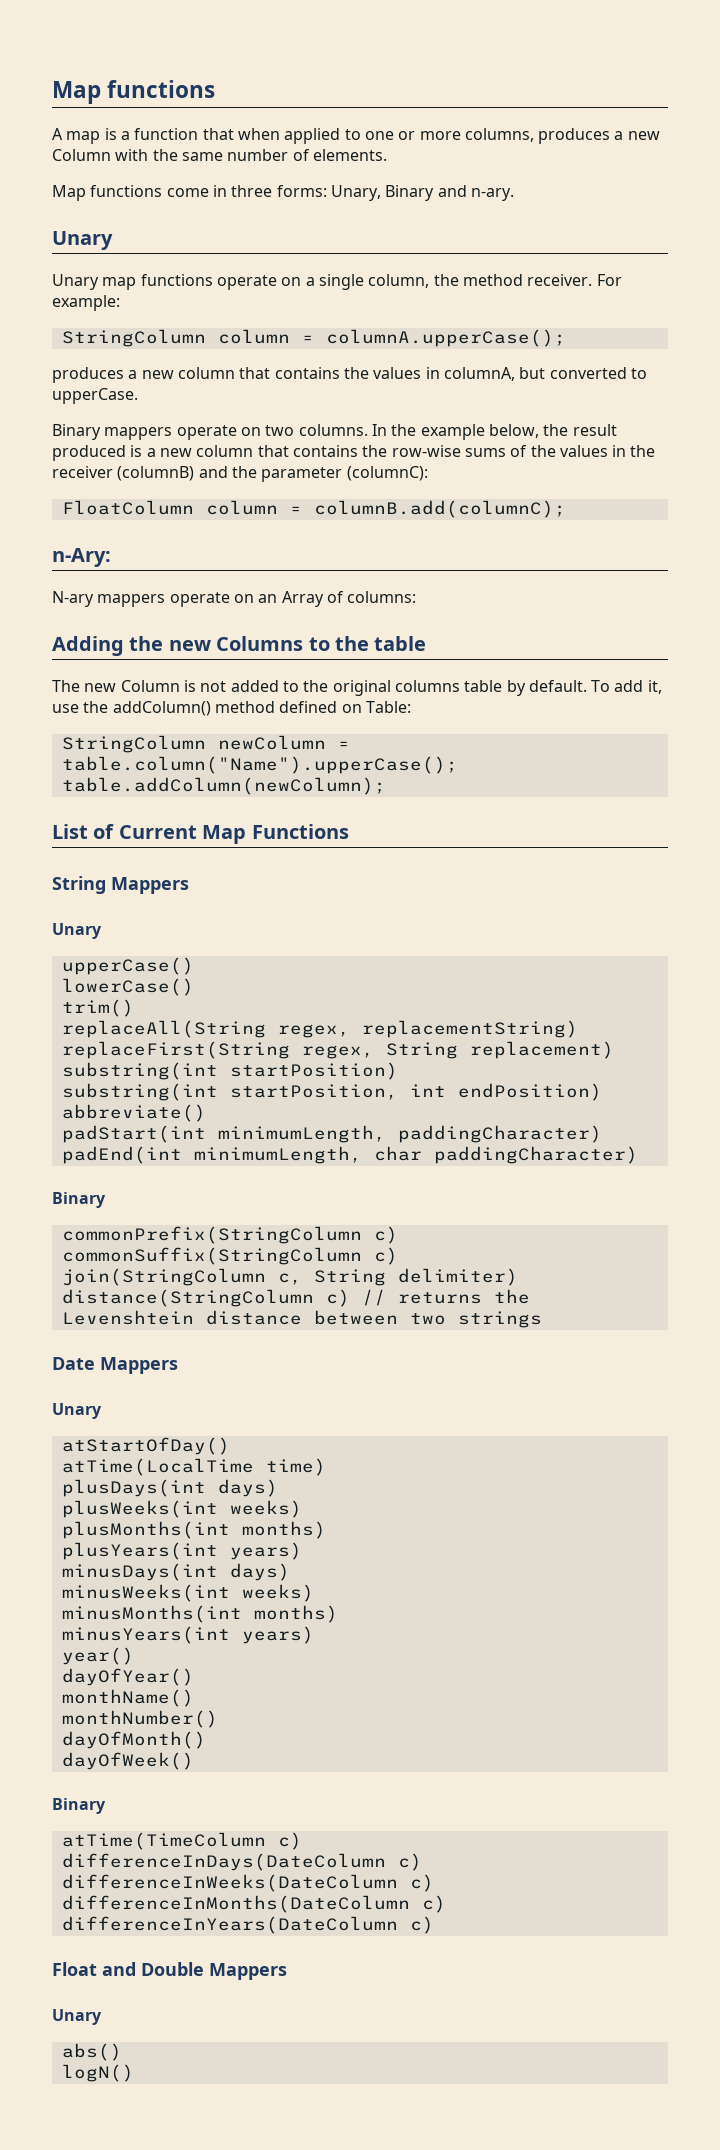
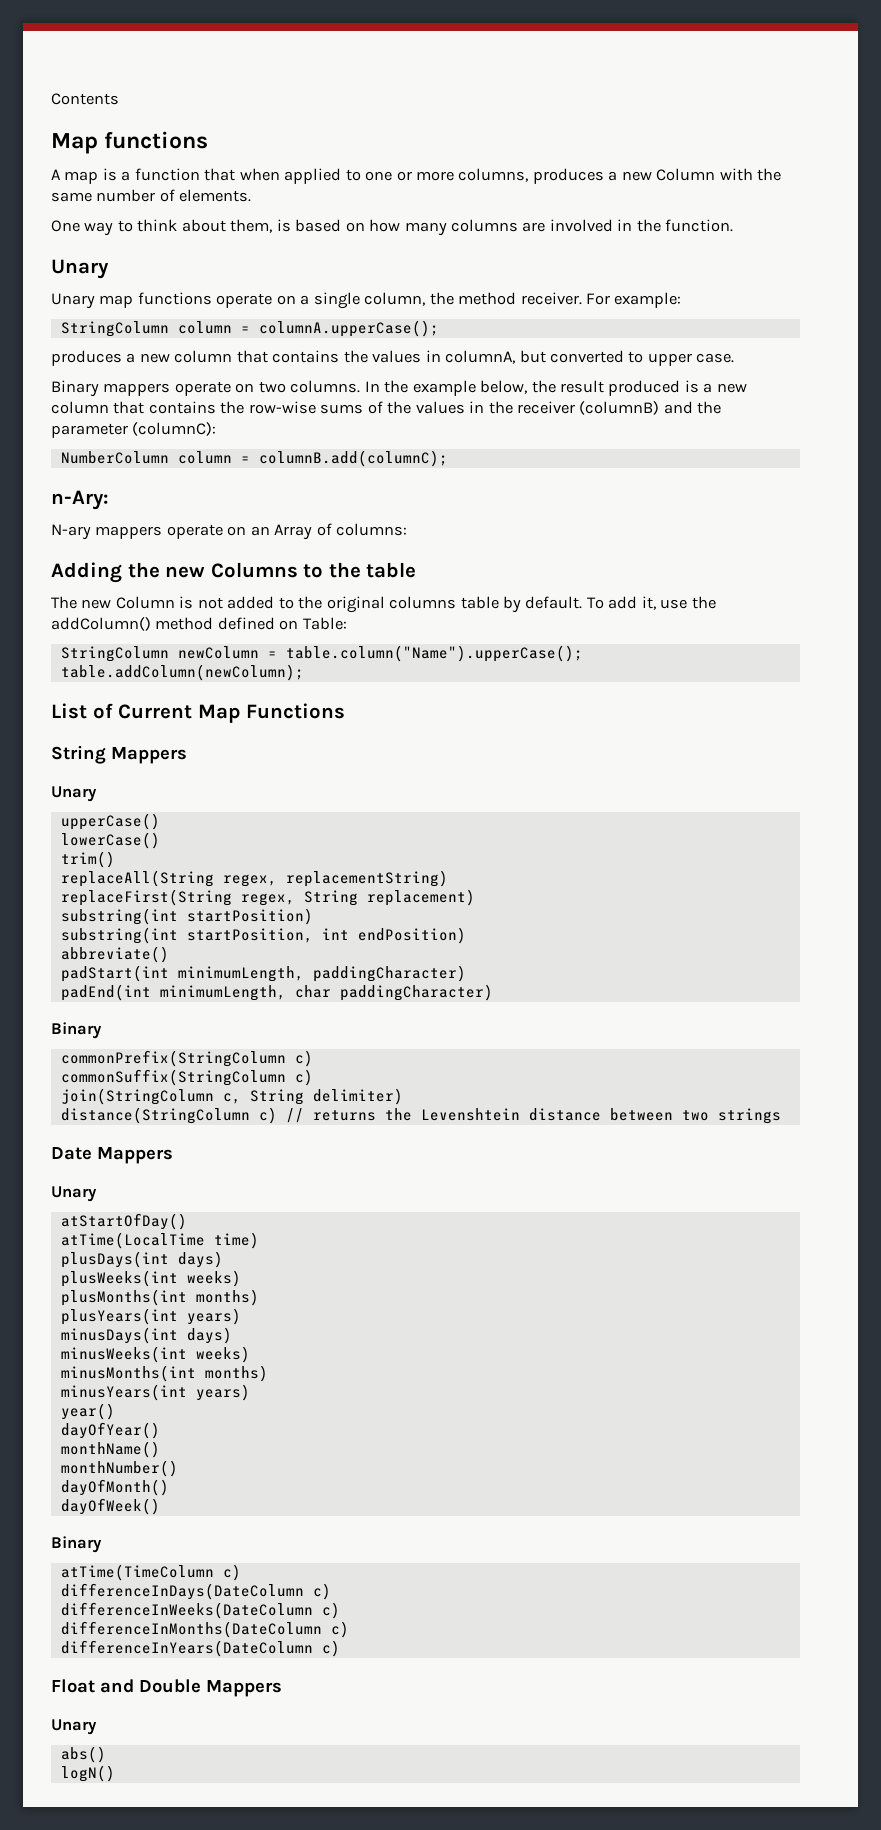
(52, 92) none -> [51,93,119,105] Contents //
[52,185,514,201] Map functions come in three forms: Unary, Binary and n-ary. -> [51,219,734,236] One way to think about them, is based on how many columns are involved in the function.
[52,388,138,404] upperCase. -> [647,353,735,366] upper case.
[61,500,194,515] FloatColumn -> [60,451,169,464] NumberColumn

